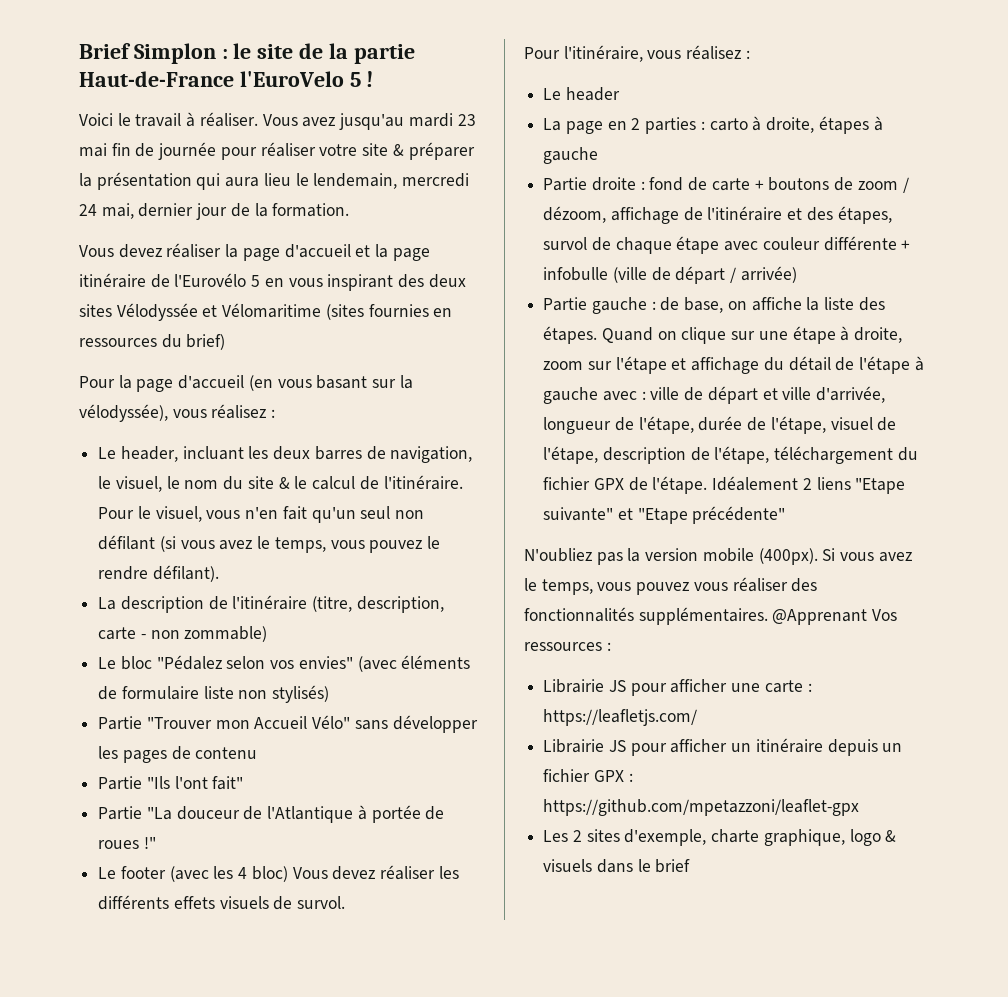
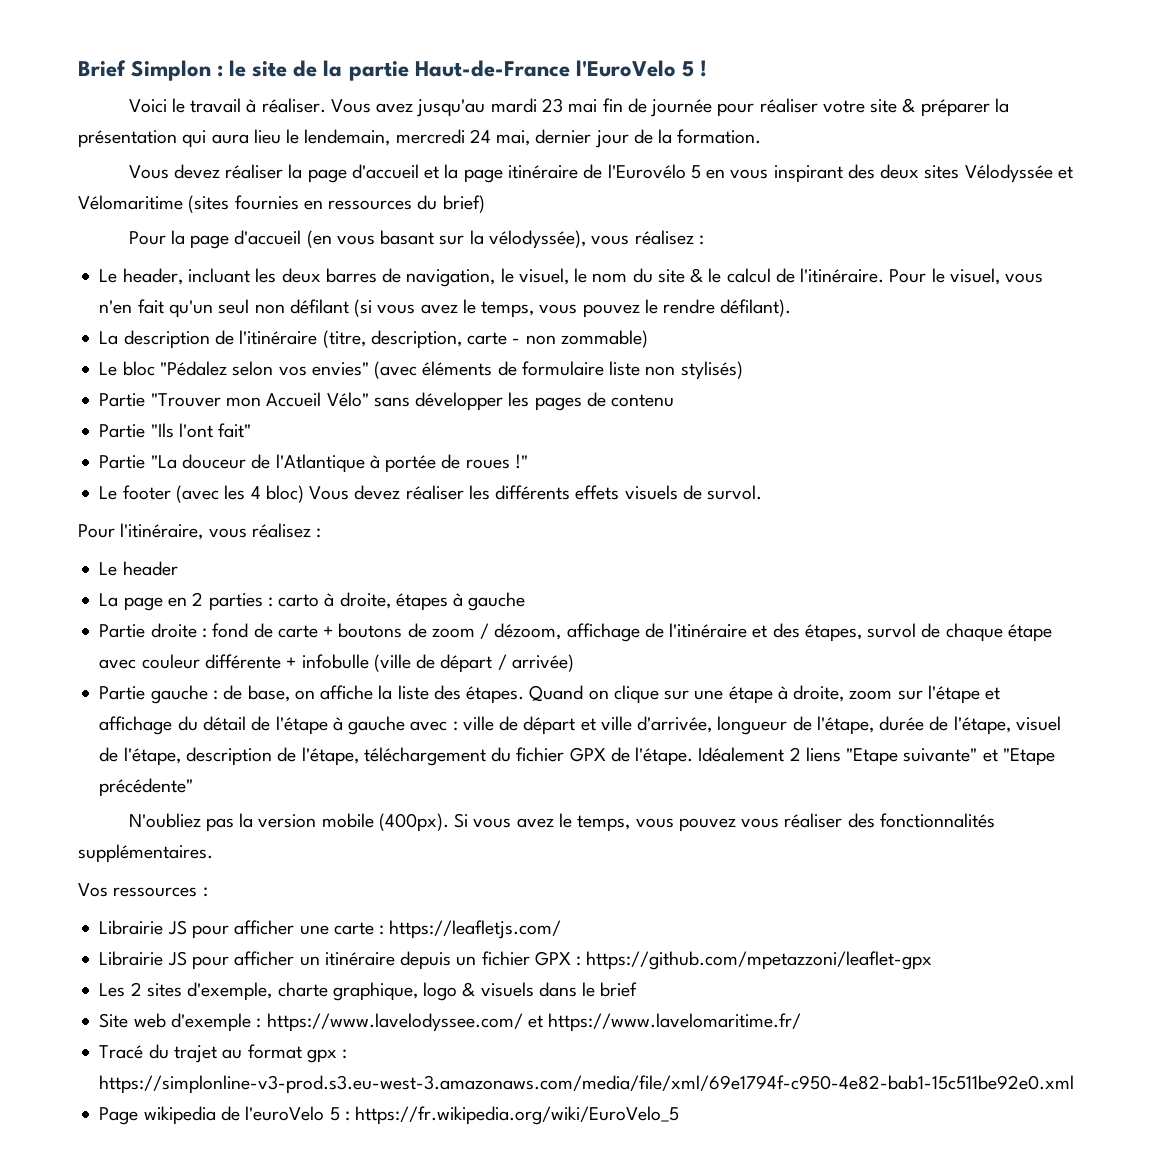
[772,609,868,625] @Apprenant -> (213, 853) //
(691, 866) none -> [99,1013,802,1032] [99,1044,348,1063] [99,1075,1075,1094] [99,1106,680,1125] // Site web d'exemple : https://www.lavelodyssee.com/ et https://www.lavelomaritime.fr/ // Tracé du trajet au format gpx : https://simplonline-v3-prod.s3.eu-west-3.amazonaws.com/media/file/xml/69e1794f-c950-4e82-bab1-15c511be92e0.xml // Page wikipedia de l'euroVelo 5 : https://fr.wikipedia.org/wiki/EuroVelo_5

